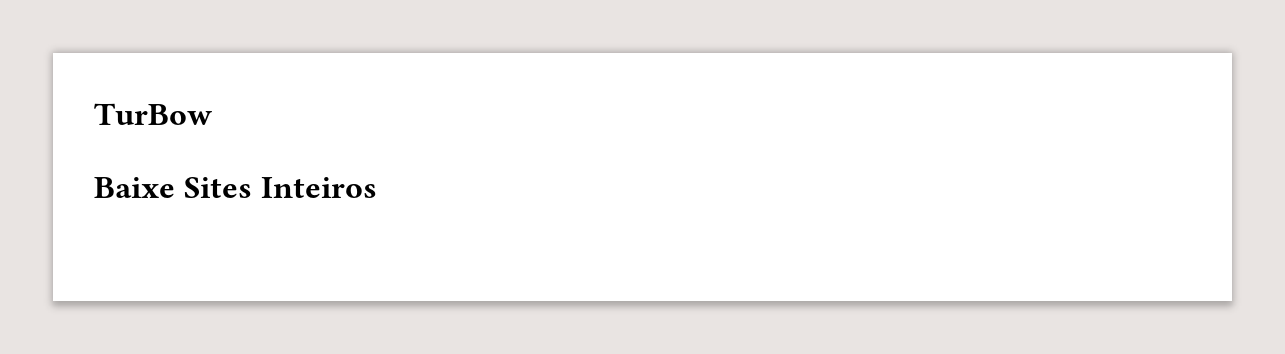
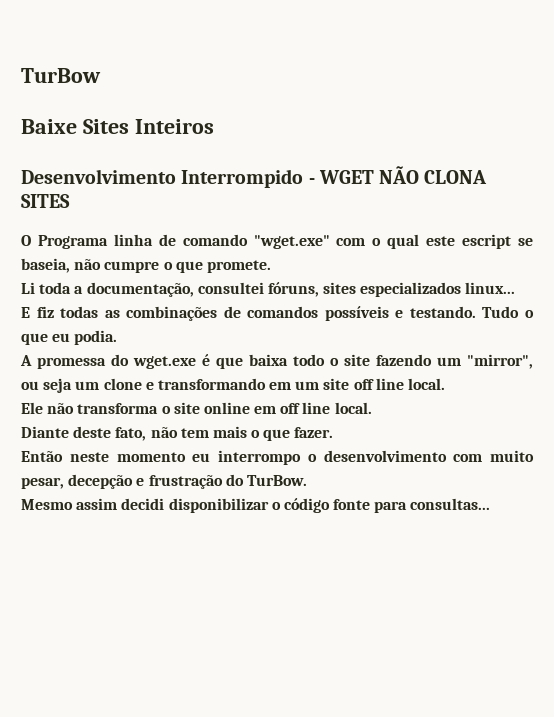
(377, 187) none -> [21,166,488,188] [21,194,70,208] [21,234,534,249] [21,258,271,273] [21,282,516,297] [21,306,534,321] [21,330,118,345] [20,354,533,369] [21,378,446,393] [21,402,372,414] [21,426,334,441] [21,450,534,465] [21,474,307,489] [21,498,491,513] // Desenvolvimento Interrompido - WGET NÃO CLONA SITES // O Programa linha de comando "wget.exe" com o qual este escript se baseia, não cumpre o que promete. // Li toda a documentação, consultei fóruns, sites especializados linux... // E fiz todas as combinações de comandos possíveis e testando. Tudo o que eu podia. // A promessa do wget.exe é que baixa todo o site fazendo um "mirror", ou seja um clone e transformando em um site off line local. // Ele não transforma o site online em off line local. // Diante deste fato, não tem mais o que fazer. // Então neste momento eu interrompo o desenvolvimento com muito pesar, decepção e frustração do TurBow. // Mesmo assim decidi disponibilizar o código fonte para consultas...

